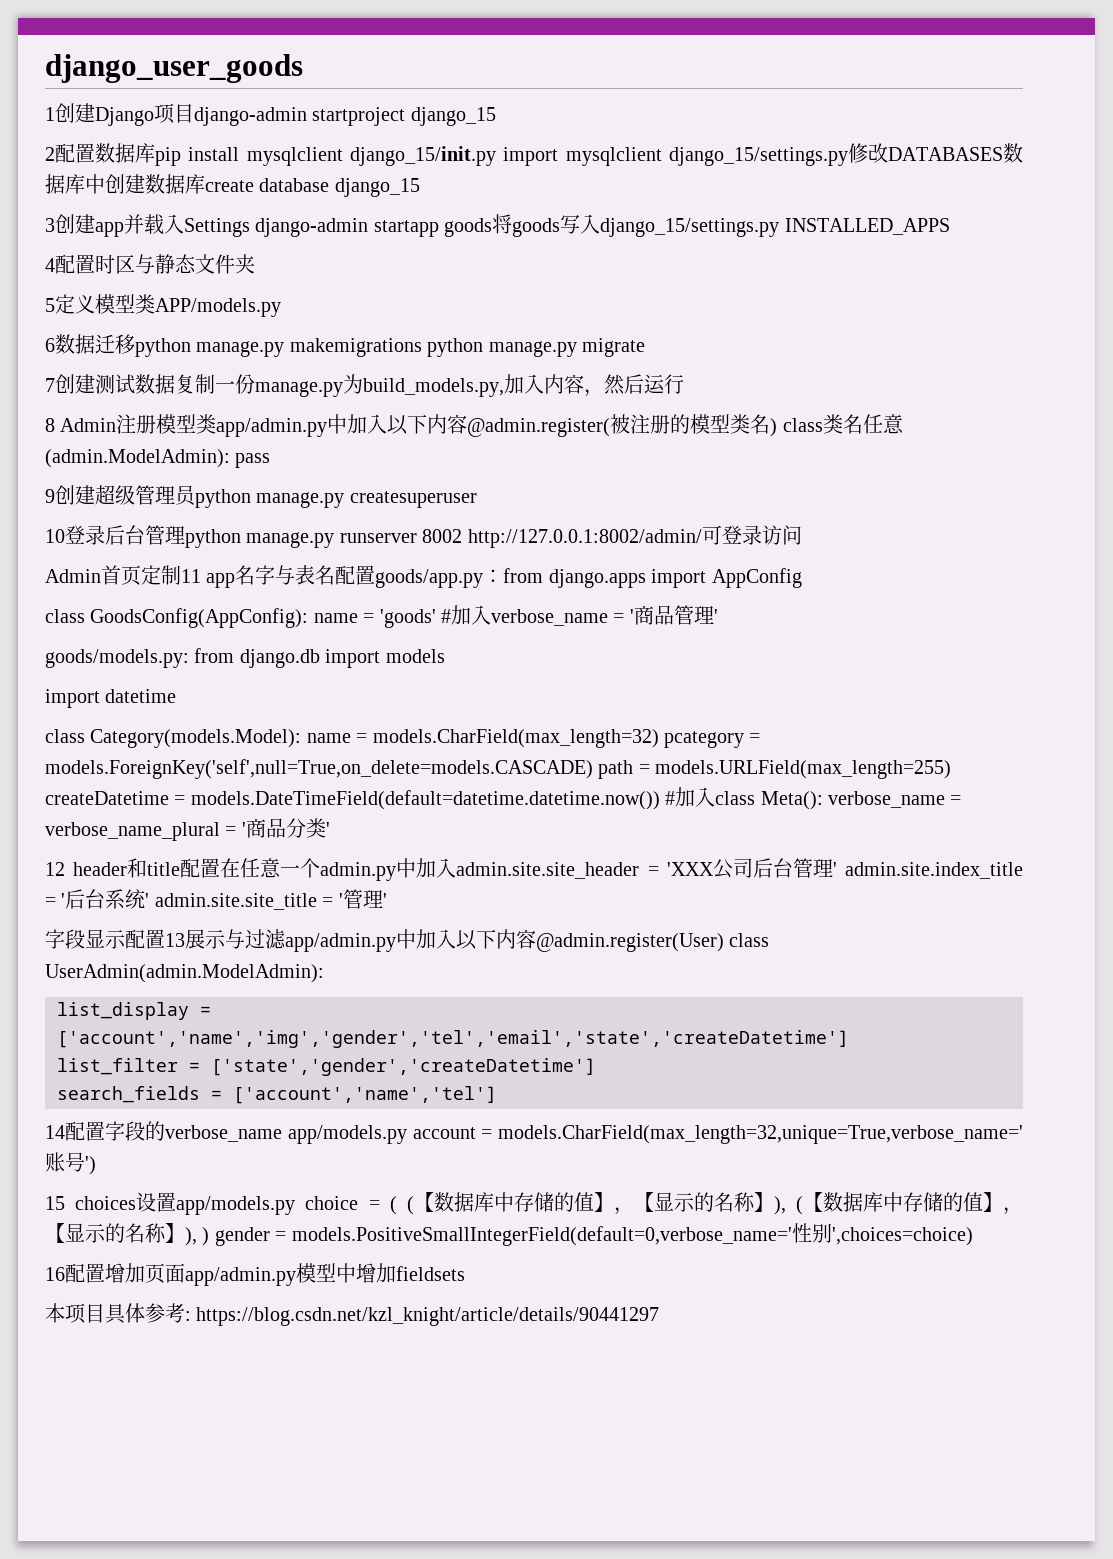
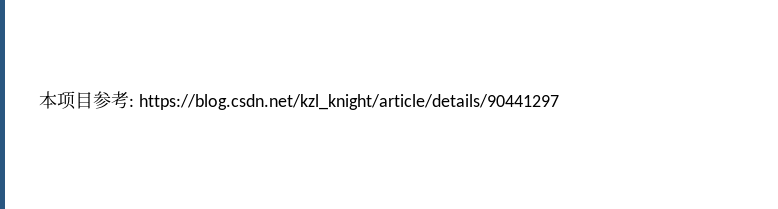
[45,54,303,83] [45,103,496,126] [45,143,1023,166] [45,174,420,197] [45,214,950,237] [45,254,255,274] [45,294,281,317] [45,334,645,357] [45,374,684,397] [45,414,904,437] [45,449,271,468] [45,485,477,508] [45,525,802,548] [45,565,802,588] [45,605,718,628] [45,648,445,668] [45,689,177,708] [45,729,761,748] [45,759,952,779] [45,787,962,810] [45,818,330,841] [45,858,1023,881] [45,889,387,910] [45,929,770,952] [45,964,324,983] [57,1002,211,1020] [57,1030,849,1048] [57,1058,596,1076] [57,1086,497,1104] [45,1121,1023,1144] [45,1152,96,1175] [45,1192,1024,1215] [45,1223,973,1246] [45,1263,465,1286] [45,1303,145,1324] django_user_goods // 1创建Django项目django-admin startproject django_15 // 2配置数据库pip install mysqlclient django_15/init.py import mysqlclient django_15/settings.py修改DATABASES数据库中创建数据库create database django_15 // 3创建app并载入Settings django-admin startapp goods将goods写入django_15/settings.py INSTALLED_APPS // 4配置时区与静态文件夹 // 5定义模型类APP/models.py // 6数据迁移python manage.py makemigrations python manage.py migrate // 7创建测试数据复制一份manage.py为build_models.py,加入内容，然后运行 // 8 Admin注册模型类app/admin.py中加入以下内容@admin.register(被注册的模型类名) class类名任意(admin.ModelAdmin): pass // 9创建超级管理员python manage.py createsuperuser // 10登录后台管理python manage.py runserver 8002 http://127.0.0.1:8002/admin/可登录访问 // Admin首页定制11 app名字与表名配置goods/app.py：from django.apps import AppConfig // class GoodsConfig(AppConfig): name = 'goods' #加入verbose_name = '商品管理' // goods/models.py: from django.db import models // import datetime // class Category(models.Model): name = models.CharField(max_length=32) pcategory = models.ForeignKey('self',null=True,on_delete=models.CASCADE) path = models.URLField(max_length=255) createDatetime = models.DateTimeField(default=datetime.datetime.now()) #加入class Meta(): verbose_name = verbose_name_plural = '商品分类' // 12 header和title配置在任意一个admin.py中加入admin.site.site_header = 'XXX公司后台管理' admin.site.index_title = '后台系统' admin.site.site_title = '管理' // 字段显示配置13展示与过滤app/admin.py中加入以下内容@admin.register(User) class UserAdmin(admin.ModelAdmin): // list_display = ['account','name','img','gender','tel','email','state','createDatetime'] // list_filter = ['state','gender','createDatetime'] // search_fields = ['account','name','tel'] // 14配置字段的verbose_name app/models.py account = models.CharField(max_length=32,unique=True,verbose_name='账号') // 15 choices设置app/models.py choice = ( (【数据库中存储的值】，【显示的名称】), (【数据库中存储的值】，【显示的名称】), ) gender = models.PositiveSmallIntegerField(default=0,verbose_name='性别',choices=choice) // 16配置增加页面app/admin.py模型中增加fieldsets // 本项目具体 -> [39,91,93,110] 本项目

